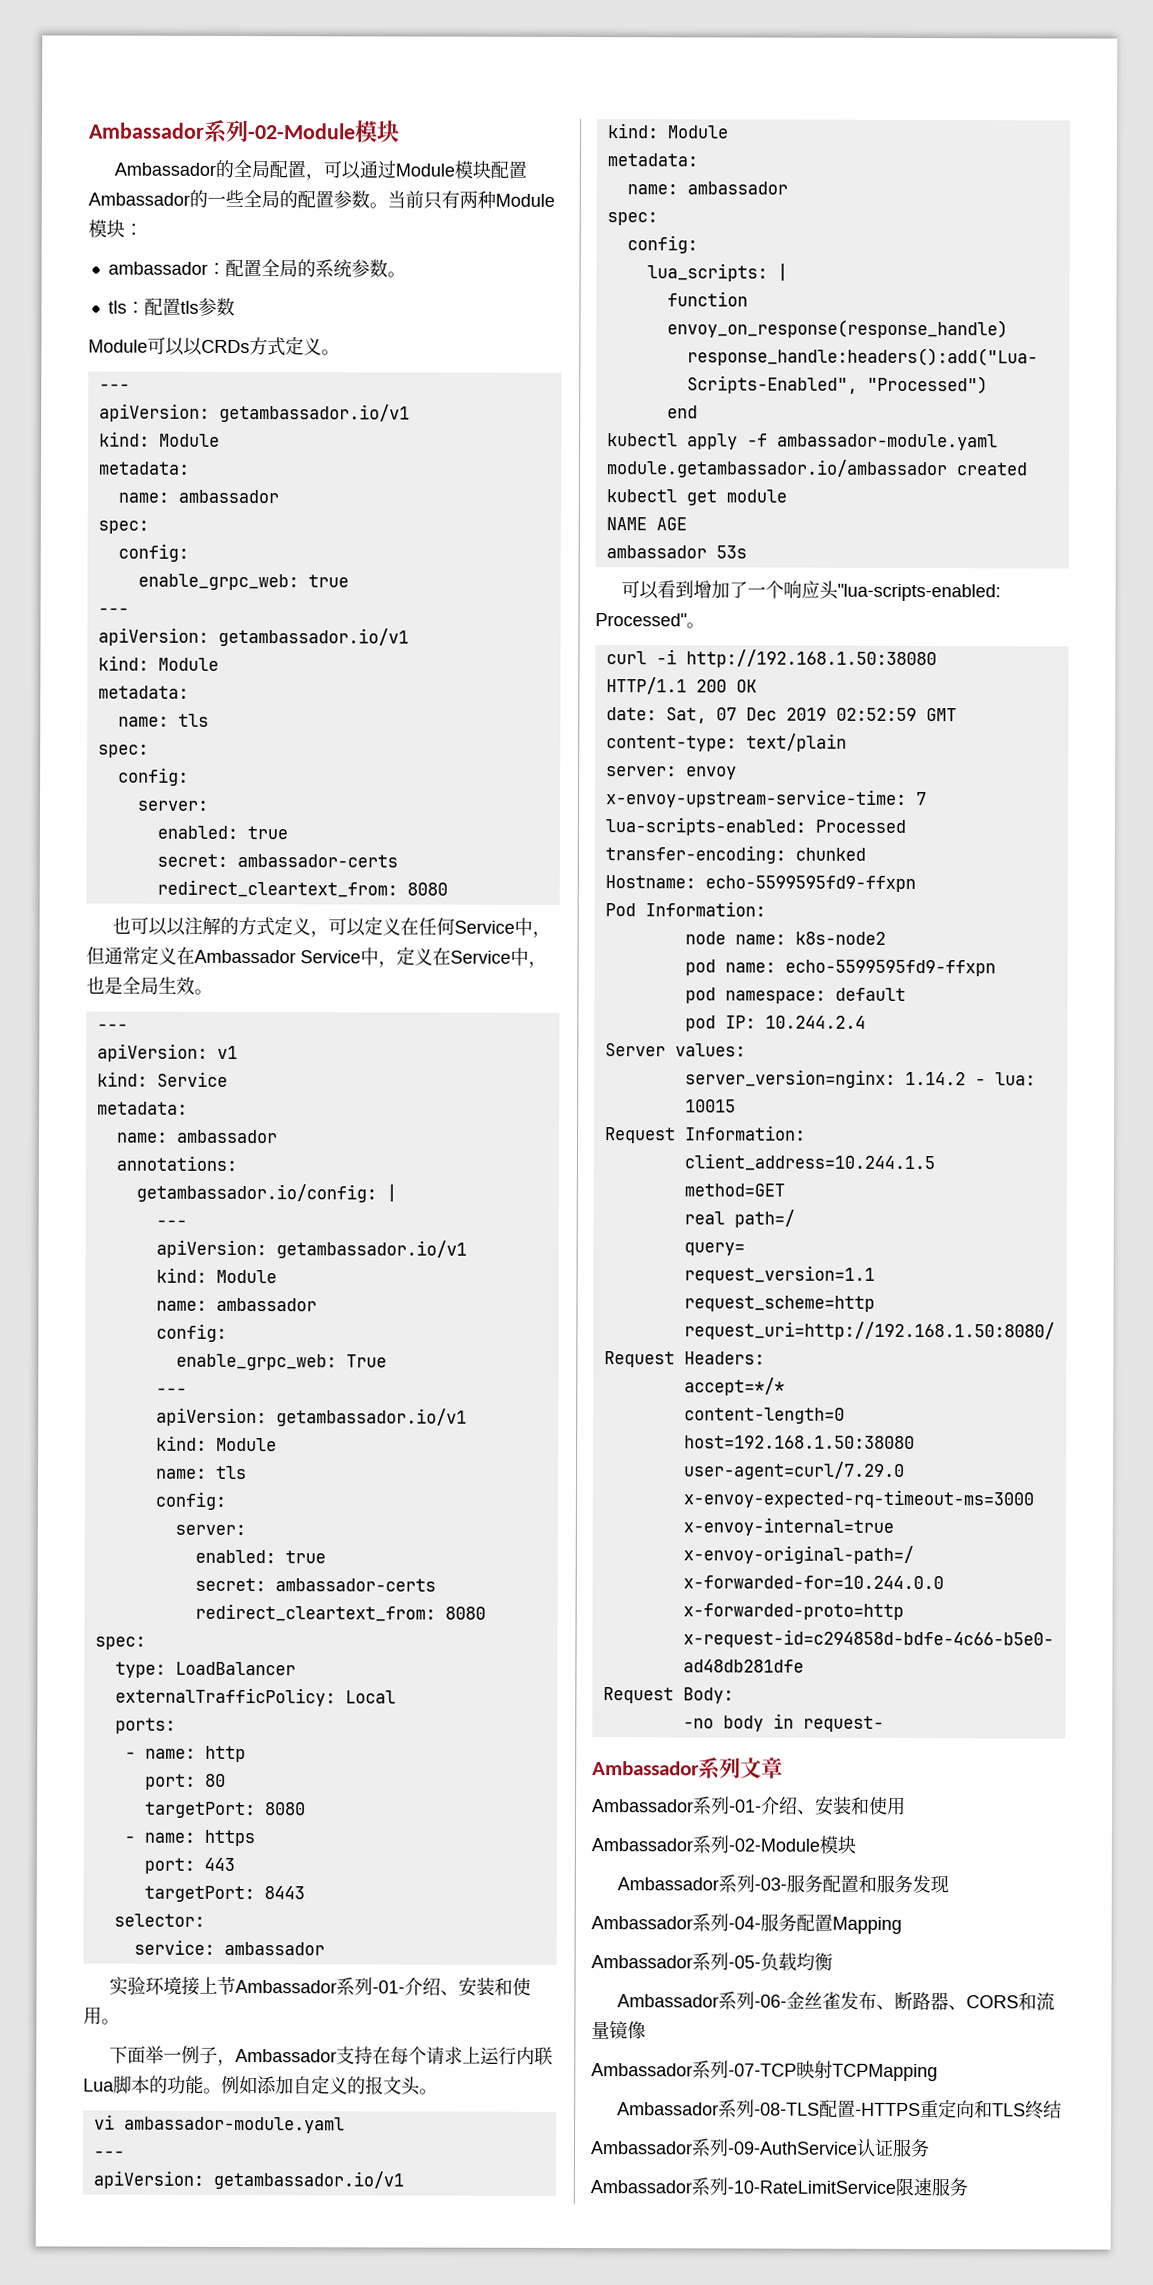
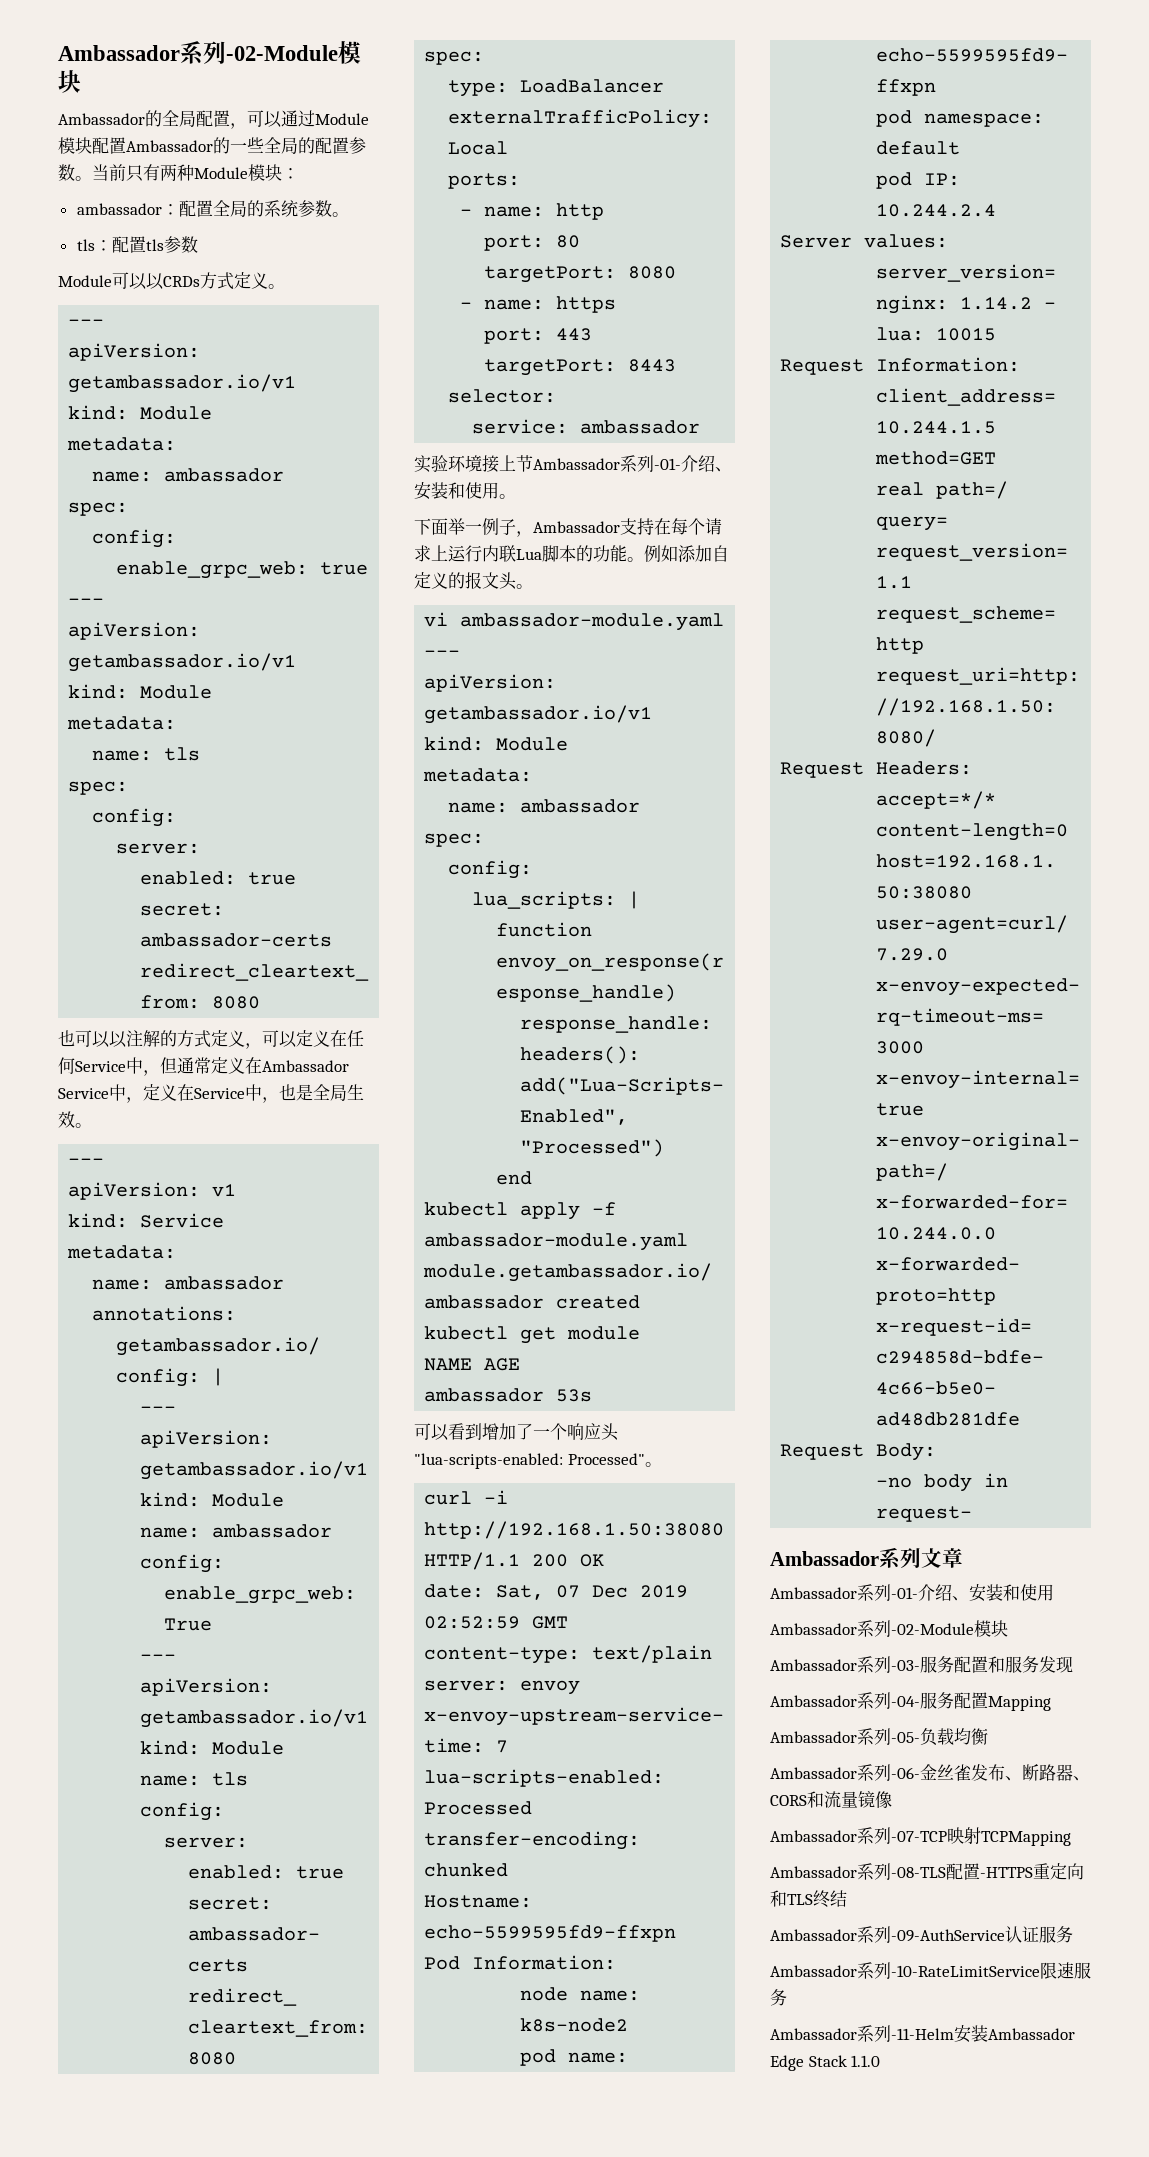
(968, 2187) none -> [770,2025,1075,2043] [770,2055,881,2071] // Ambassador系列-11-Helm安装Ambassador Edge Stack 1.1.0

